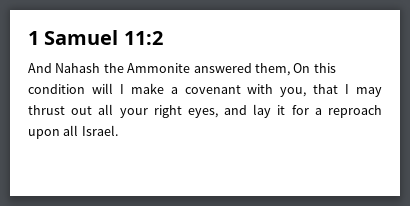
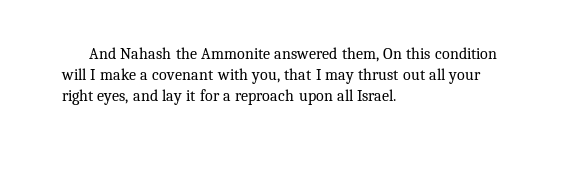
[28,30,163,45] 1 Samuel 11:2 // -> (89, 53) none

